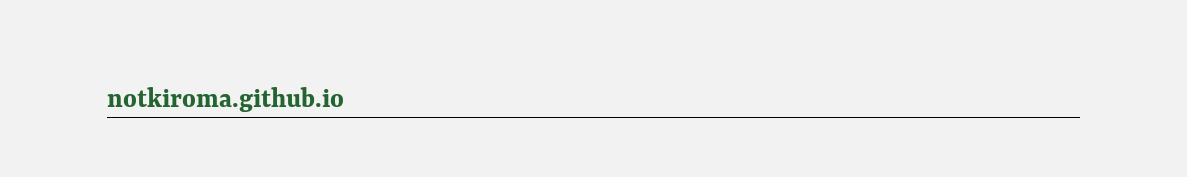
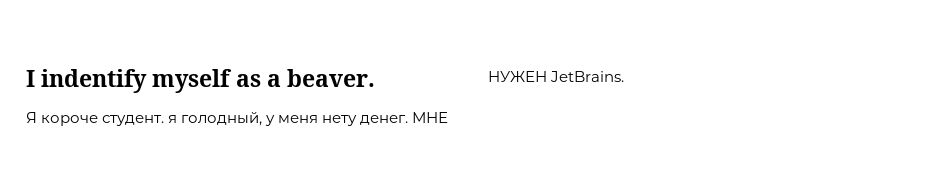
[107,87,344,112] notkiroma.github.io -> [26,69,376,93] [26,112,449,126] [488,71,625,82] I indentify myself as a beaver. // Я короче студент. я голодный, у меня нету денег. МНЕ НУЖЕН JetBrains.

